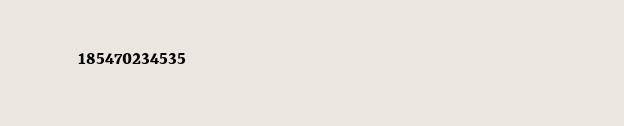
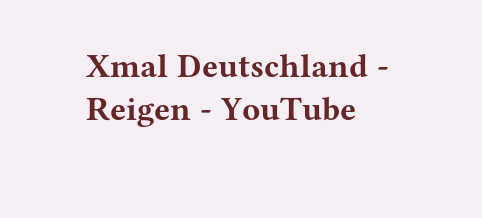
[78,53,186,64] 185470234535 -> [86,54,390,77] [86,97,357,127] Xmal Deutschland - Reigen - YouTube

